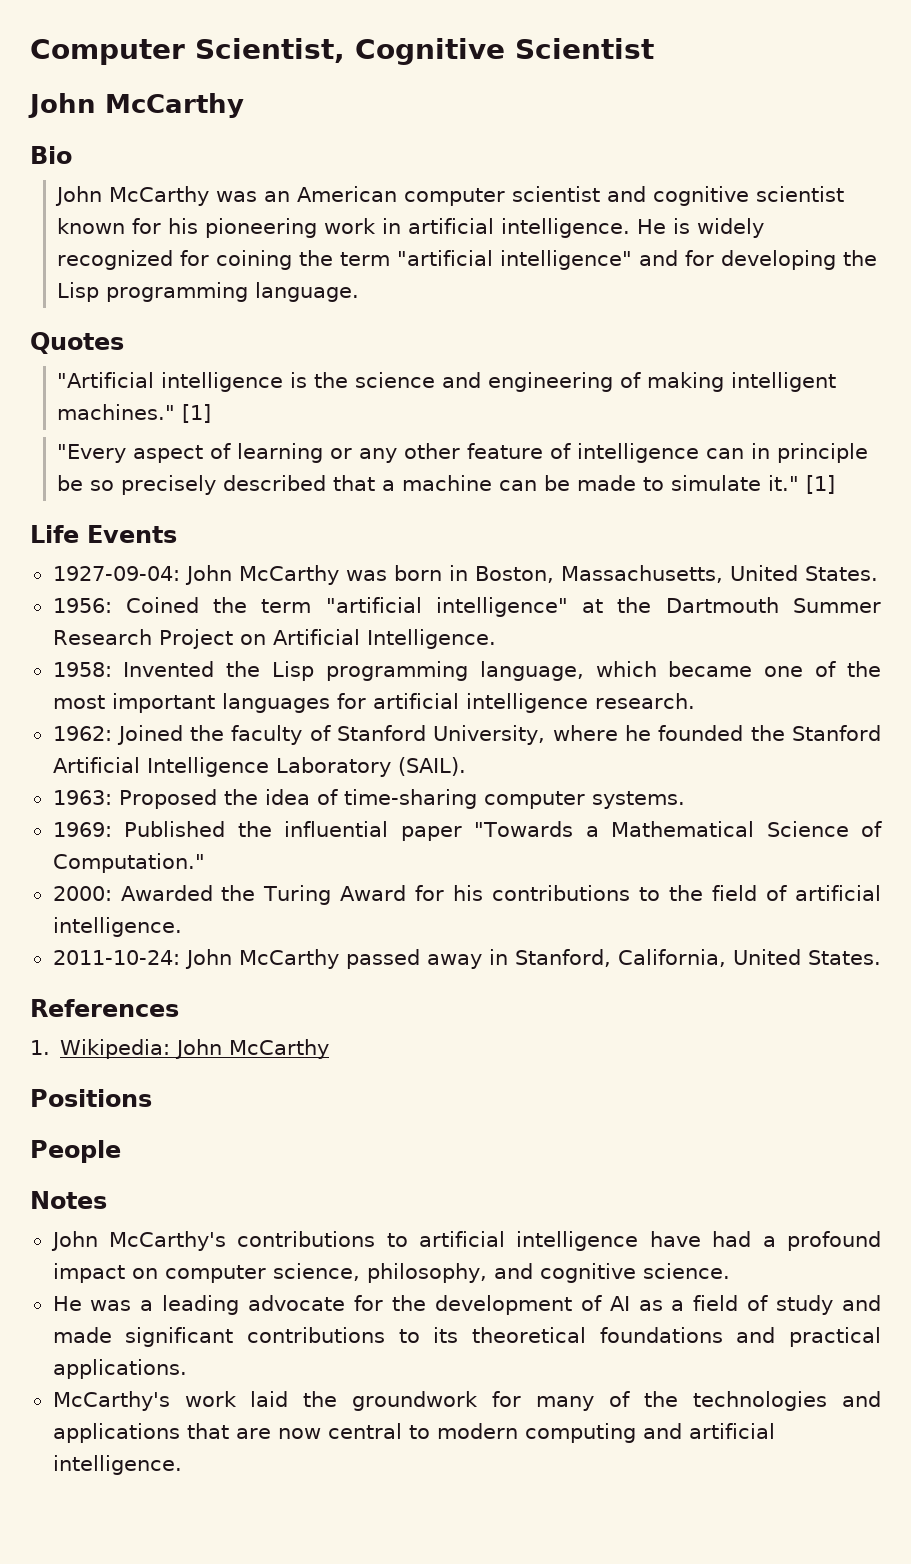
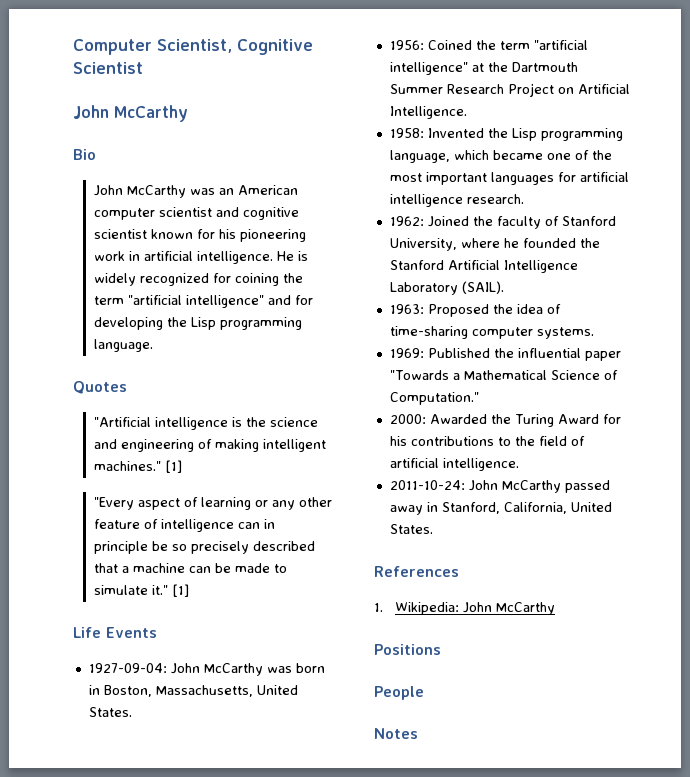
[50,1231,881,1251] [52,1263,730,1283] [52,1295,881,1315] [52,1327,881,1347] [52,1359,187,1379] [52,1391,882,1411] [52,1423,775,1443] [52,1455,182,1475] // John McCarthy's contributions to artificial intelligence have had a profound impact on computer science, philosophy, and cognitive science. // He was a leading advocate for the development of AI as a field of study and made significant contributions to its theoretical foundations and practical applications. // McCarthy's work laid the groundwork for many of the technologies and applications that are now central to modern computing and artificial intelligence. -> (418, 733) none

